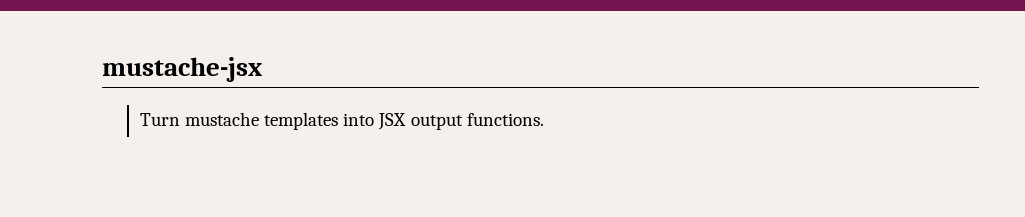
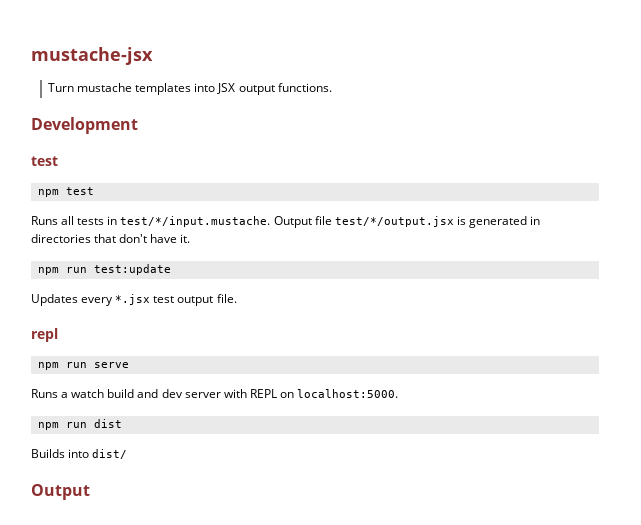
(544, 119) none -> [31,117,138,134] [31,156,58,166] [37,187,94,197] [31,216,541,228] [31,234,191,243] [37,264,171,275] [31,294,237,306] [31,328,58,342] [37,362,129,370] [31,389,399,398] [37,419,122,430] [31,449,128,459] [31,484,90,500] // Development // test // npm test // Runs all tests in test/*/input.mustache. Output file test/*/output.jsx is generated in directories that don't have it. // npm run test:update // Updates every *.jsx test output file. // repl // npm run serve // Runs a watch build and dev server with REPL on localhost:5000. // npm run dist // Builds into dist/ // Output

